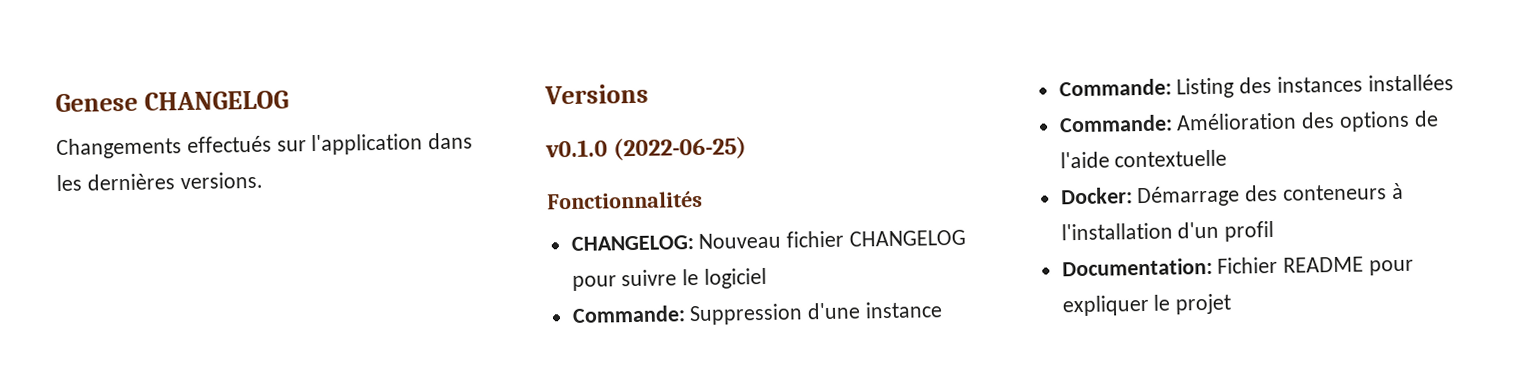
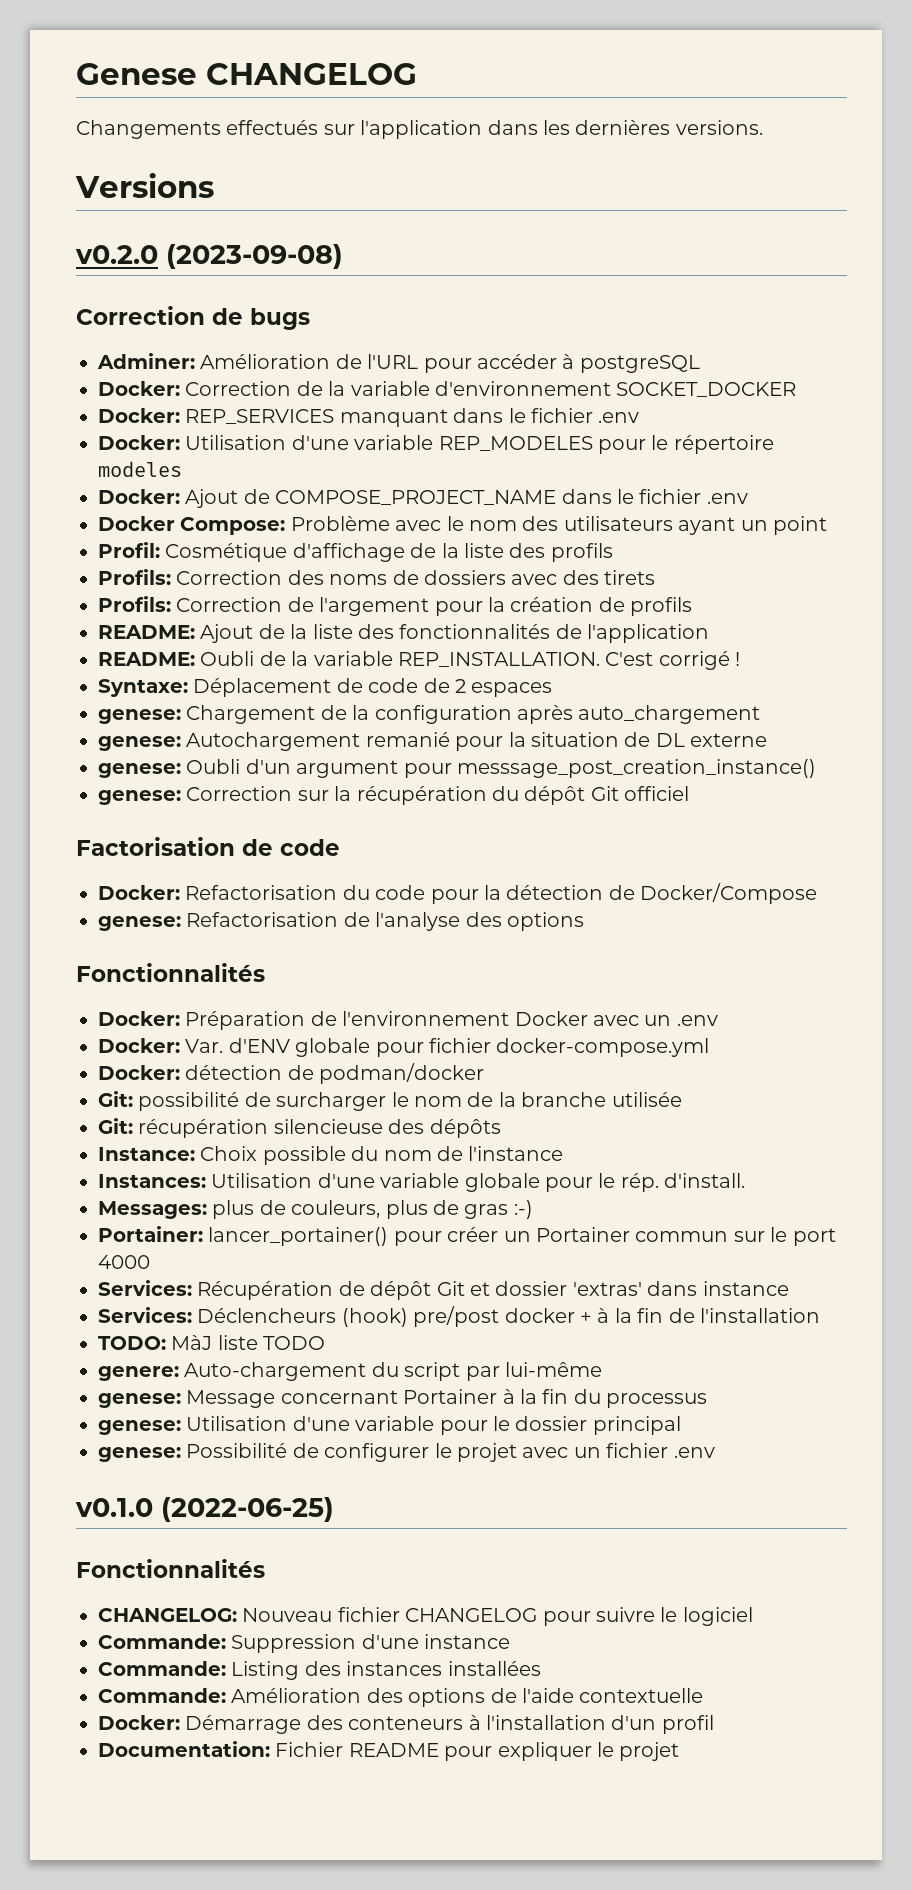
(649, 94) none -> [75,244,343,269] [76,306,310,330] [97,353,700,373] [98,381,797,397] [98,408,640,427] [98,435,774,454] [98,461,182,477] [98,489,748,508] [98,516,827,535] [98,542,613,562] [98,569,656,585] [98,596,693,616] [98,624,710,643] [98,651,741,670] [98,678,553,697] [98,705,761,724] [98,732,768,751] [98,759,816,778] [98,786,690,805] [76,837,340,856] [98,883,818,904] [98,912,584,931] [76,963,265,982] [98,1011,718,1030] [98,1038,710,1057] [98,1063,485,1084] [98,1091,682,1111] [98,1118,501,1138] [98,1146,564,1165] [98,1173,746,1192] [98,1200,533,1219] [98,1226,836,1246] [98,1255,150,1269] [98,1280,789,1300] [98,1306,820,1327] [98,1335,326,1350] [98,1362,602,1381] [98,1389,708,1408] [98,1416,681,1435] [98,1443,715,1462] // v0.2.0 (2023-09-08) // Correction de bugs // Adminer: Amélioration de l'URL pour accéder à postgreSQL // Docker: Correction de la variable d'environnement SOCKET_DOCKER // Docker: REP_SERVICES manquant dans le fichier .env // Docker: Utilisation d'une variable REP_MODELES pour le répertoire modeles // Docker: Ajout de COMPOSE_PROJECT_NAME dans le fichier .env // Docker Compose: Problème avec le nom des utilisateurs ayant un point // Profil: Cosmétique d'affichage de la liste des profils // Profils: Correction des noms de dossiers avec des tirets // Profils: Correction de l'argement pour la création de profils // README: Ajout de la liste des fonctionnalités de l'application // README: Oubli de la variable REP_INSTALLATION. C'est corrigé ! // Syntaxe: Déplacement de code de 2 espaces // genese: Chargement de la configuration après auto_chargement // genese: Autochargement remanié pour la situation de DL externe // genese: Oubli d'un argument pour messsage_post_creation_instance() // genese: Correction sur la récupération du dépôt Git officiel // Factorisation de code // Docker: Refactorisation du code pour la détection de Docker/Compose // genese: Refactorisation de l'analyse des options // Fonctionnalités // Docker: Préparation de l'environnement Docker avec un .env // Docker: Var. d'ENV globale pour fichier docker-compose.yml // Docker: détection de podman/docker // Git: possibilité de surcharger le nom de la branche utilisée // Git: récupération silencieuse des dépôts // Instance: Choix possible du nom de l'instance // Instances: Utilisation d'une variable globale pour le rép. d'install. // Messages: plus de couleurs, plus de gras :-) // Portainer: lancer_portainer() pour créer un Portainer commun sur le port 4000 // Services: Récupération de dépôt Git et dossier 'extras' dans instance // Services: Déclencheurs (hook) pre/post docker + à la fin de l'installation // TODO: MàJ liste TODO // genere: Auto-chargement du script par lui-même // genese: Message concernant Portainer à la fin du processus // genese: Utilisation d'une variable pour le dossier principal // genese: Possibilité de configurer le projet avec un fichier .env

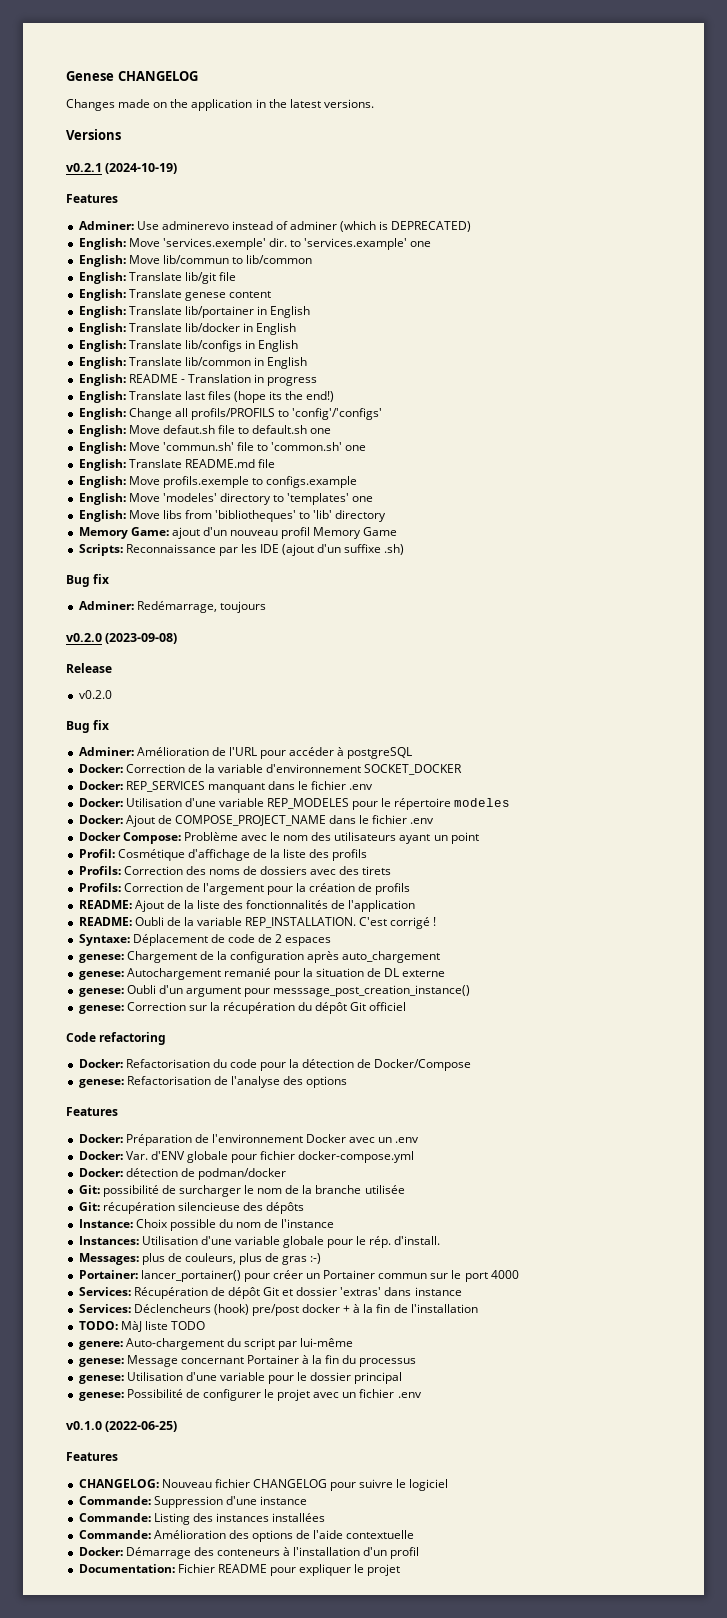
[76,120,763,139] [75,173,214,198] [75,244,343,269] [76,306,310,330] Changements effectués sur l'application dans les dernières versions. // Versions // v0.2.0 (2023-09-08) // Correction de bugs -> [66,99,374,111] [66,129,121,140] [66,163,178,174] [66,194,118,203] [78,221,472,232] [78,238,432,250] [78,255,313,267] [78,272,236,284] [78,289,271,301] [78,306,311,318] [78,323,297,335] [78,340,299,352] [78,357,308,369] [78,374,318,386] [78,391,335,403] [78,408,383,420] [78,425,332,437] [78,442,367,454] [78,459,275,471] [78,476,358,488] [78,493,374,505] [78,510,387,522] [78,527,398,539] [78,544,405,556] [66,574,110,587] [78,601,266,613] [66,633,178,644] [66,663,112,673] [78,690,112,699] [66,720,110,733] Changes made on the application in the latest versions. // Versions // v0.2.1 (2024-10-19) // Features // Adminer: Use adminerevo instead of adminer (which is DEPRECATED) // English: Move 'services.exemple' dir. to 'services.example' one // English: Move lib/commun to lib/common // English: Translate lib/git file // English: Translate genese content // English: Translate lib/portainer in English // English: Translate lib/docker in English // English: Translate lib/configs in English // English: Translate lib/common in English // English: README - Translation in progress // English: Translate last files (hope its the end!) // English: Change all profils/PROFILS to 'config'/'configs' // English: Move defaut.sh file to default.sh one // English: Move 'commun.sh' file to 'common.sh' one // English: Translate README.md file // English: Move profils.exemple to configs.example // English: Move 'modeles' directory to 'templates' one // English: Move libs from 'bibliotheques' to 'lib' directory // Memory Game: ajout d'un nouveau profil Memory Game // Scripts: Reconnaissance par les IDE (ajout d'un suffixe .sh) // Bug fix // Adminer: Redémarrage, toujours // v0.2.0 (2023-09-08) // Release // v0.2.0 // Bug fix
[76,837,340,856] Factorisation de code -> [66,1032,167,1045] Code refactoring
[76,963,265,982] Fonctionnalités -> [66,1107,118,1116] Features
[76,1559,265,1578] Fonctionnalités -> [66,1452,118,1461] Features

